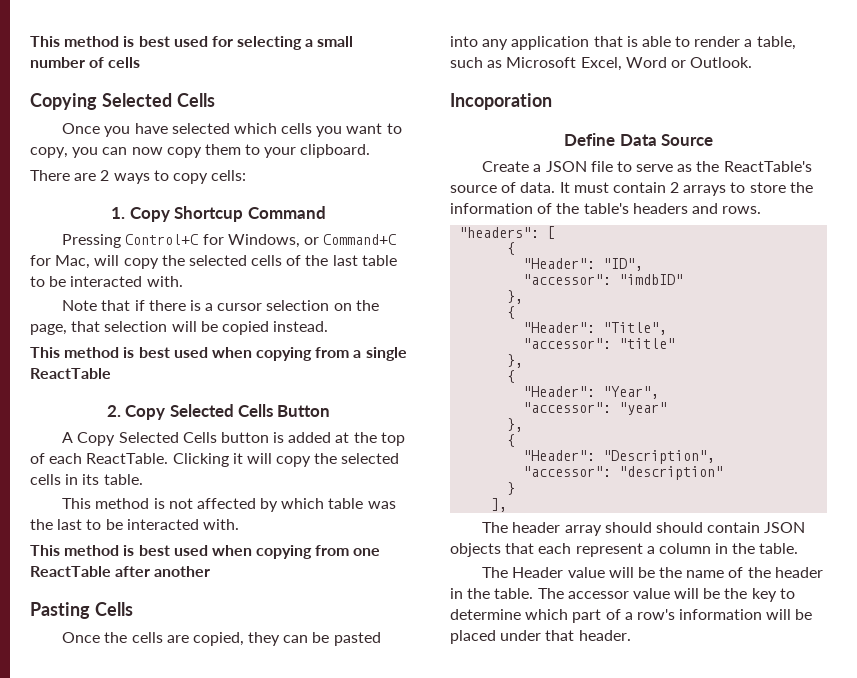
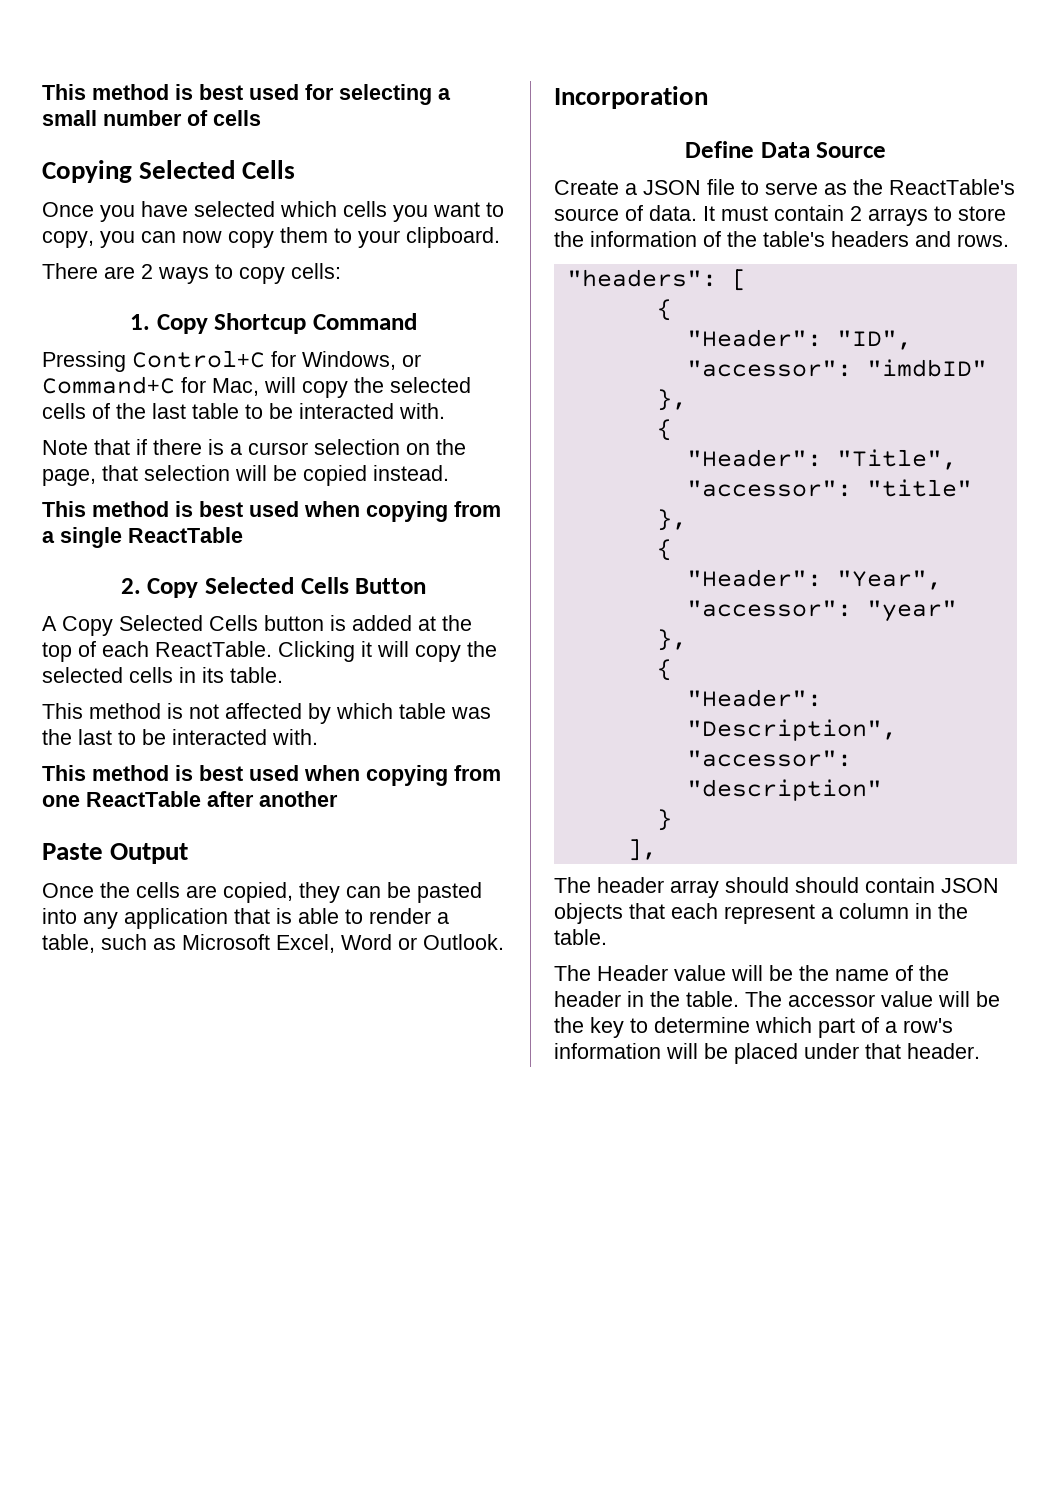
[30,602,133,619] Pasting Cells -> [42,843,189,864] Paste Output
[450,93,552,110] Incoporation -> [554,86,708,109] Incorporation

